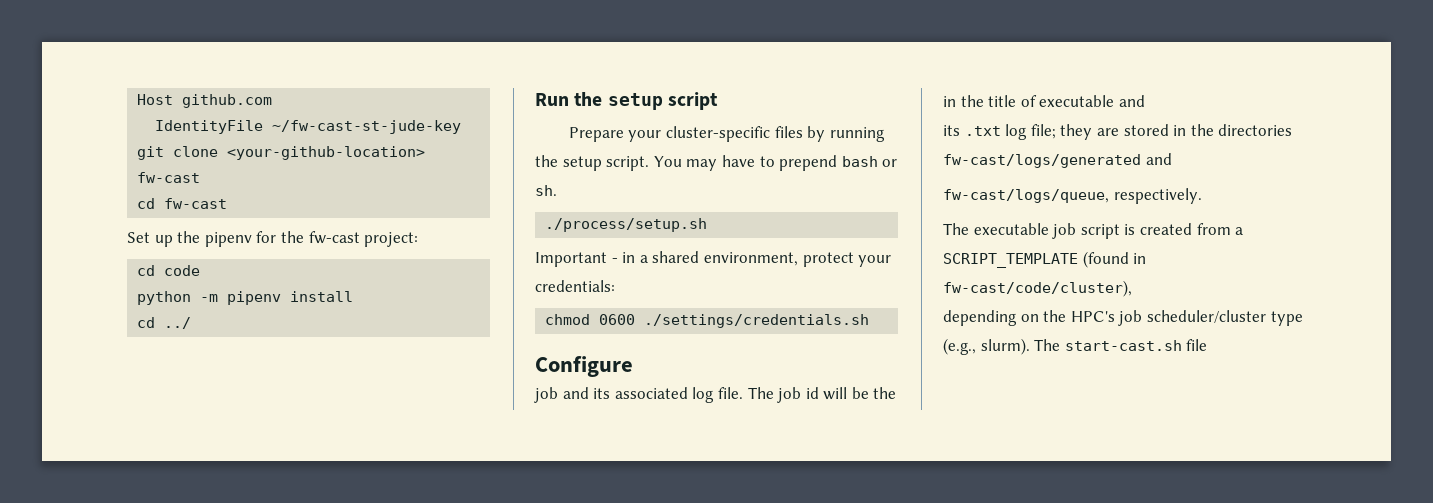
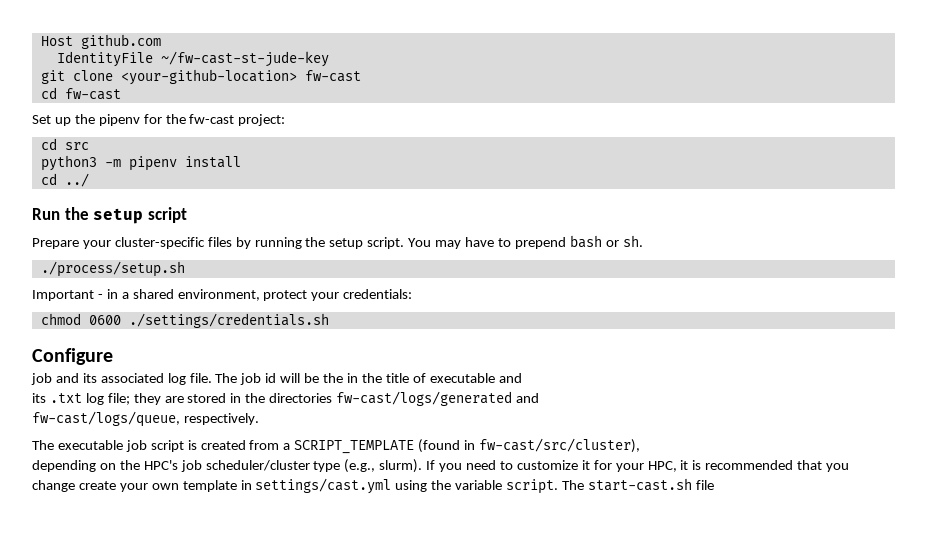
[164,265,201,276] [137,291,192,305] code // python -> [64,142,89,150] [40,155,97,171] src // python3
[943,280,1132,297] fw-cast/code/cluster), -> [479,438,641,453] fw-cast/src/cluster),
(1030, 346) none -> [426,460,850,472] [32,478,559,494] If you need to customize it for your HPC, it is recommended that you change create your own template in settings/cast.yml using the variable script.

